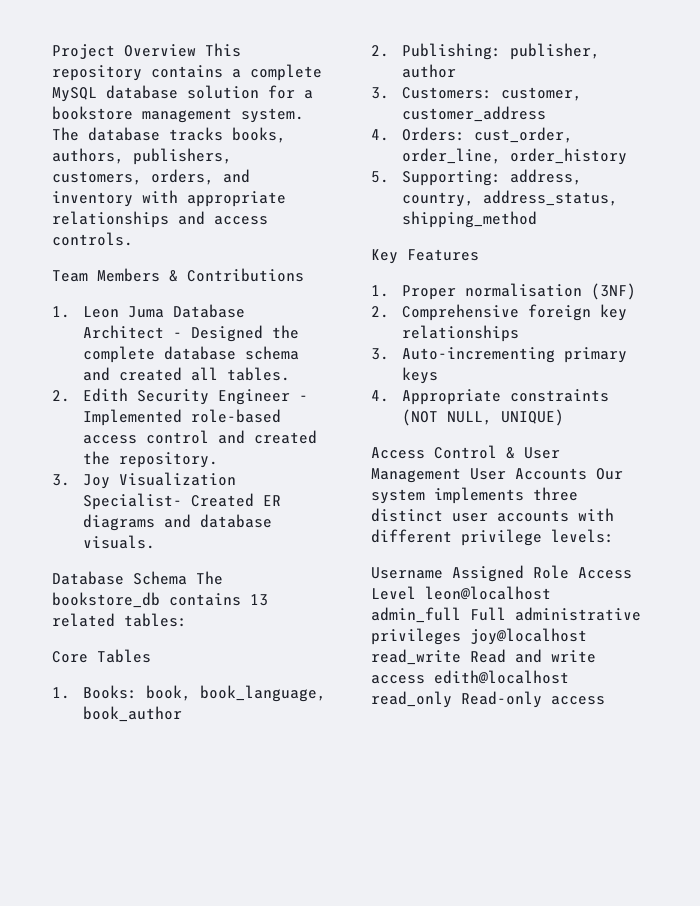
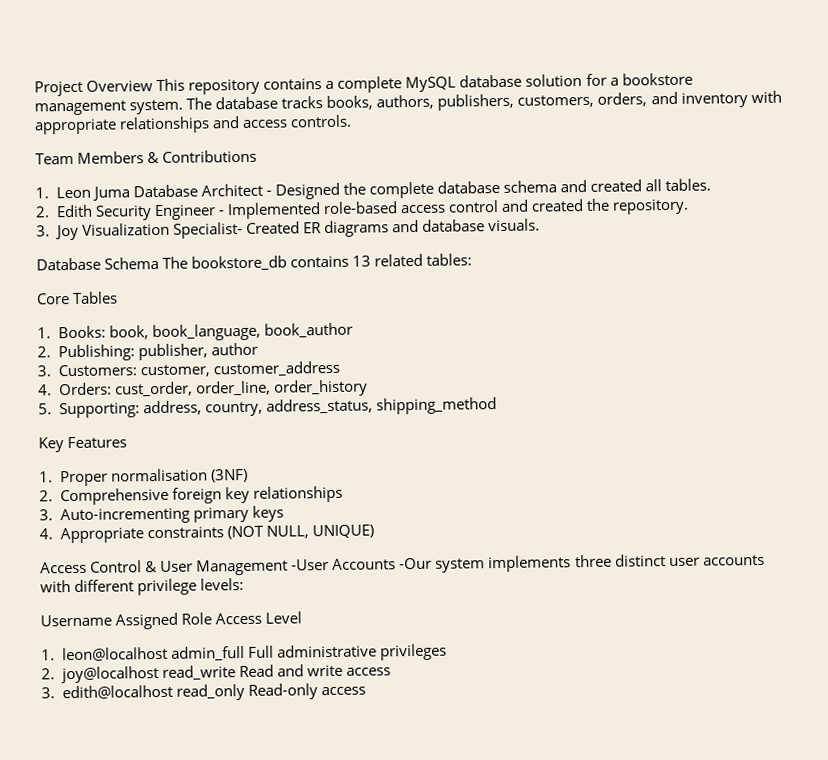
[470,468,623,480] User Accounts Our -> [291,557,433,571] -User Accounts -Our
(416, 593) none -> [41,649,55,661] // 1.
(461, 636) none -> [41,668,55,680] // 2.
(425, 679) none -> [41,687,55,699] // 3.

